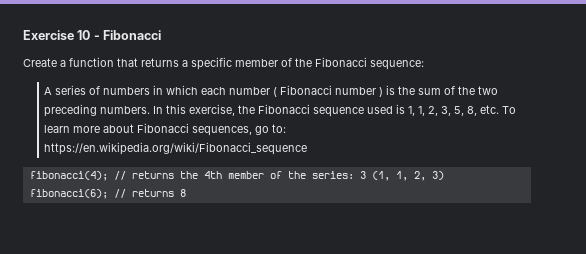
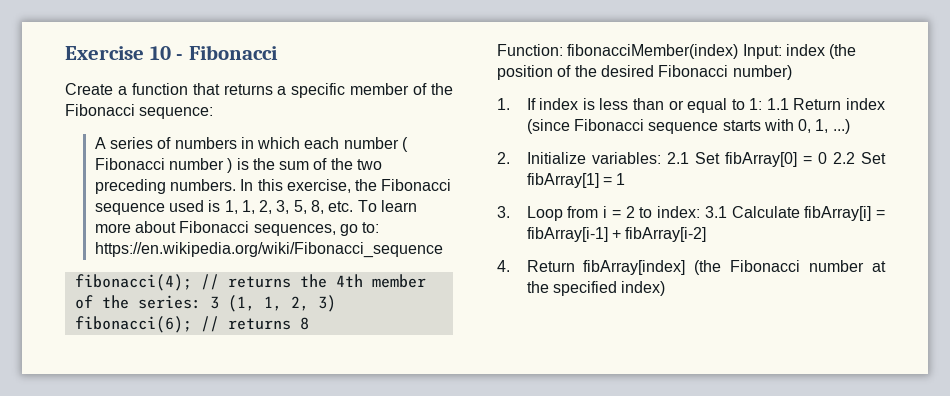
(186, 193) none -> [497,44,857,59] [497,65,792,80] [497,98,885,113] [526,119,850,134] [497,152,886,167] [526,173,626,188] [497,206,886,221] [526,227,707,242] [497,260,886,275] [526,281,666,296] // Function: fibonacciMember(index) Input: index (the position of the desired Fibonacci number) // 1. If index is less than or equal to 1: 1.1 Return index (since Fibonacci sequence starts with 0, 1, ...) // 2. Initialize variables: 2.1 Set fibArray[0] = 0 2.2 Set fibArray[1] = 1 // 3. Loop from i = 2 to index: 3.1 Calculate fibArray[i] = fibArray[i-1] + fibArray[i-2] // 4. Return fibArray[index] (the Fibonacci number at the specified index)

